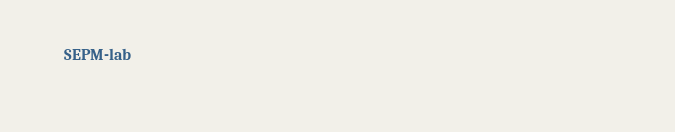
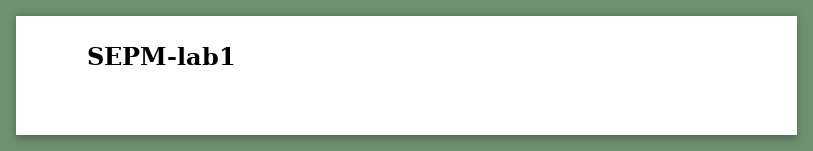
[64,48,131,60] SEPM-lab -> [87,47,236,65] SEPM-lab1

